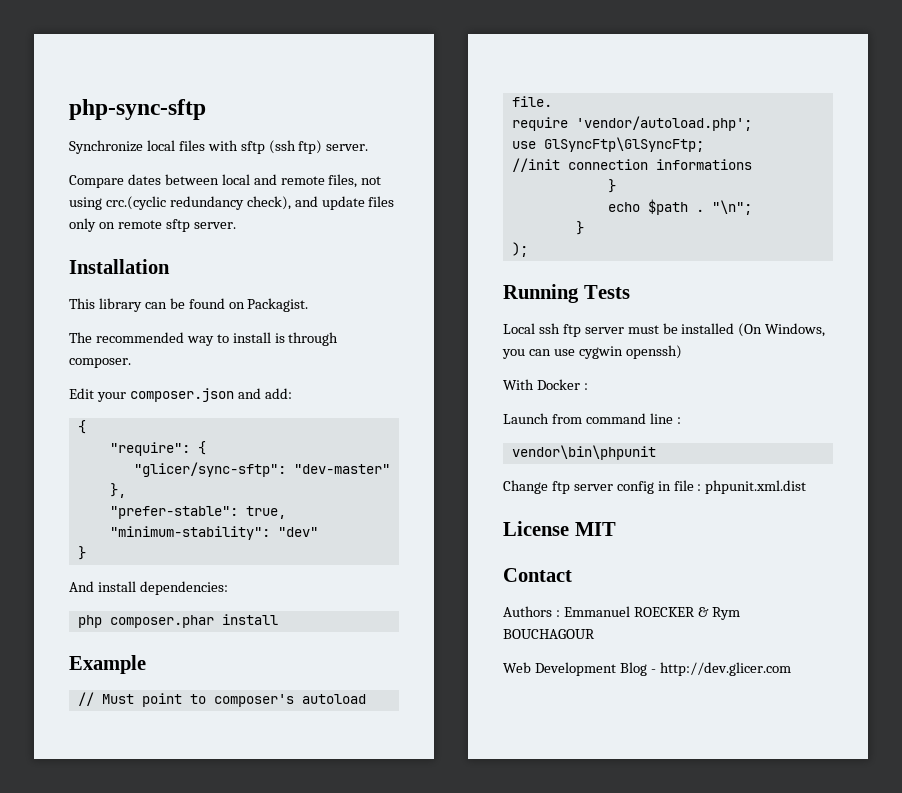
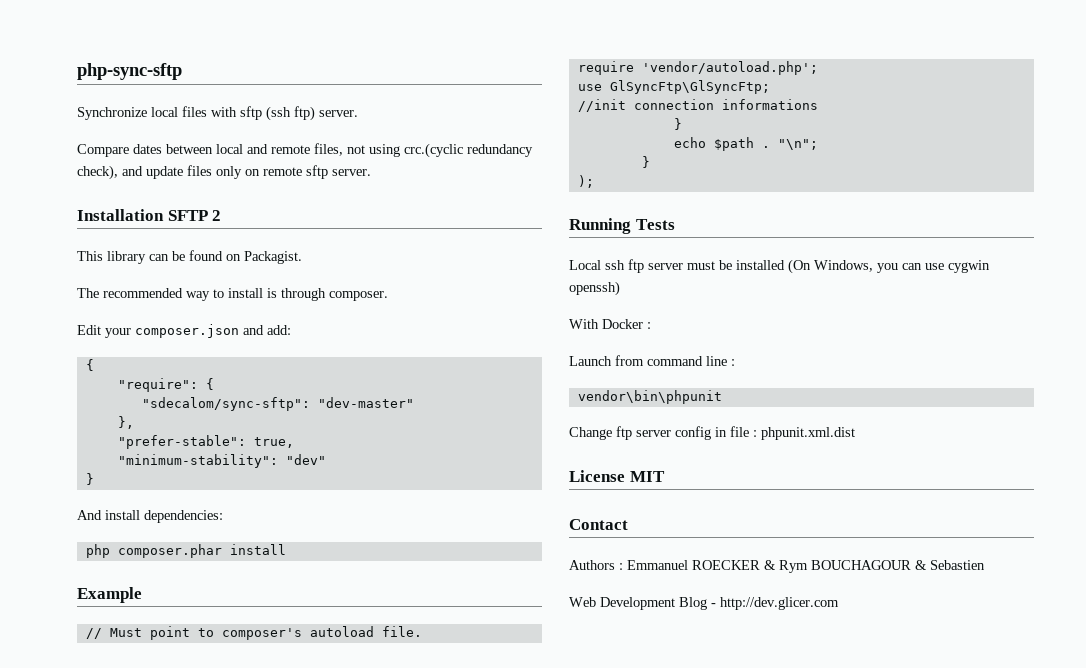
(170, 266) none -> [167,210,222,221] SFTP 2
[133,462,286,477] "glicer/sync-sftp": -> [141,397,310,411] "sdecalom/sync-sftp":
(595, 634) none -> [915,560,985,570] & Sebastien

